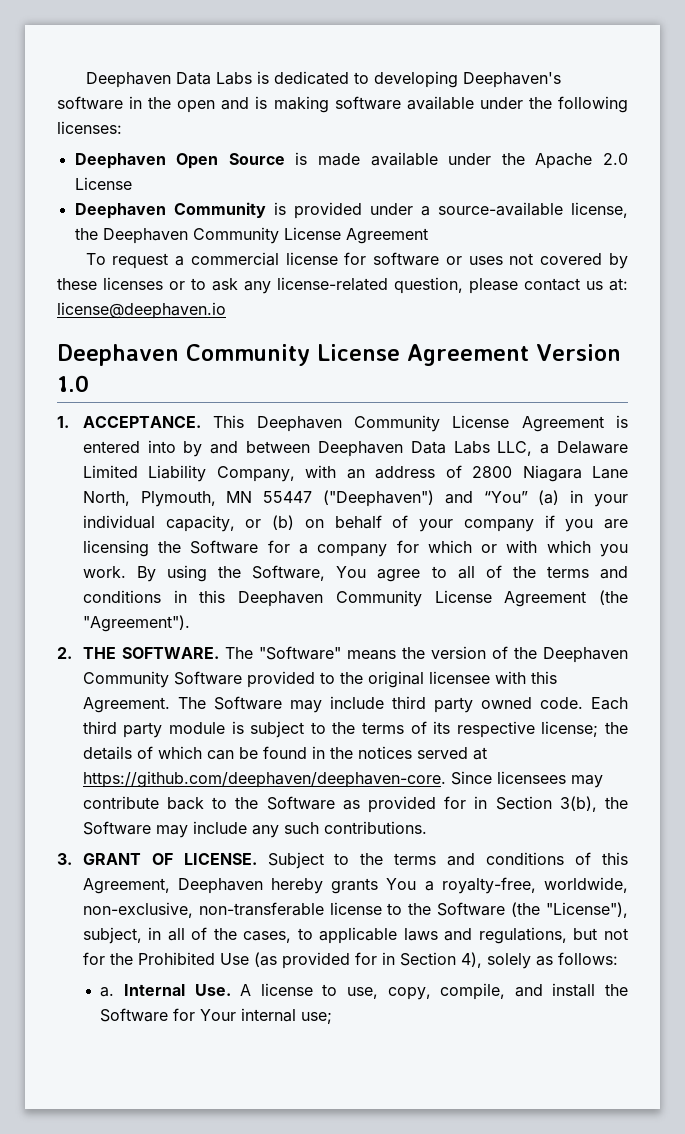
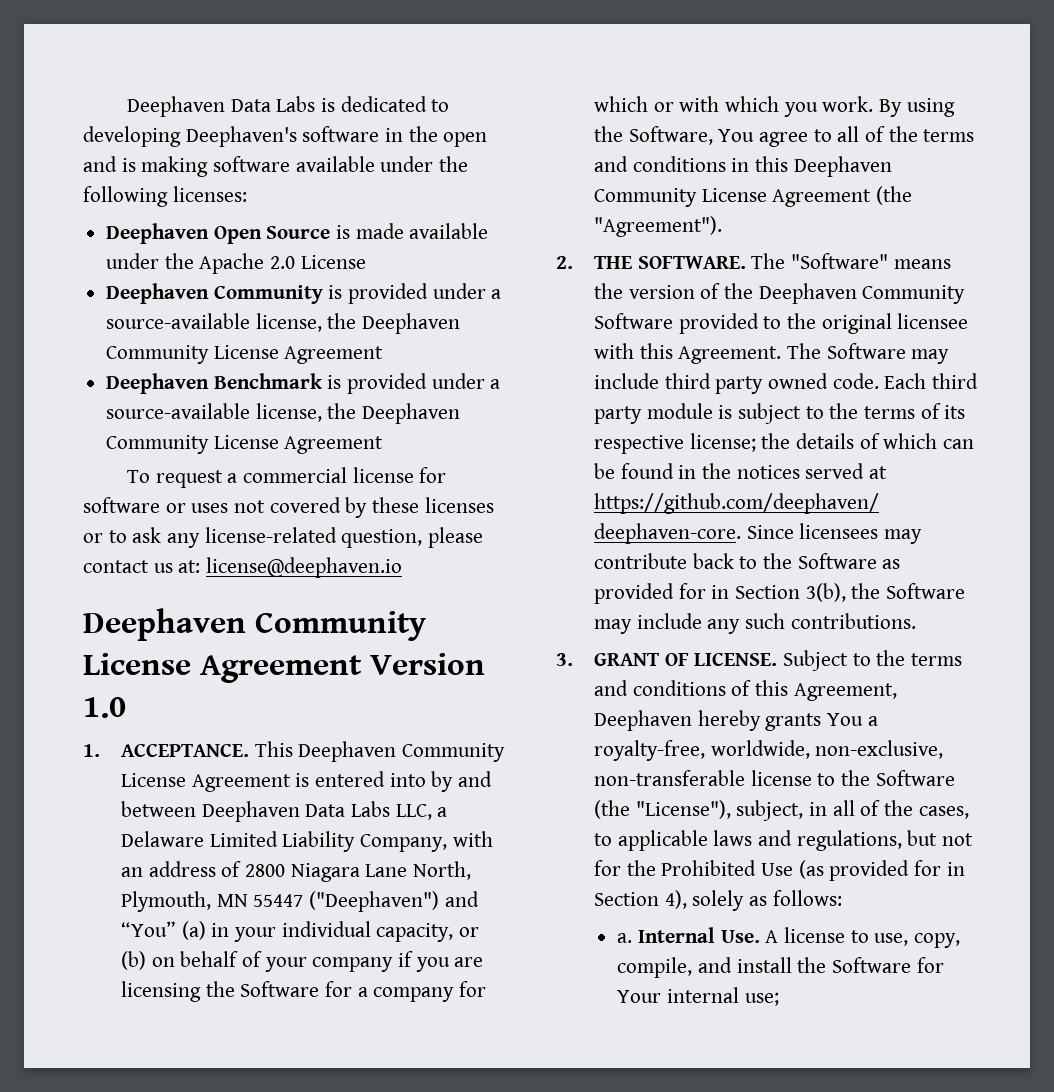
(428, 236) none -> [106,373,501,394] [106,403,461,424] [106,435,384,454] // Deephaven Benchmark is provided under a source-available license, the Deephaven Community License Agreement

